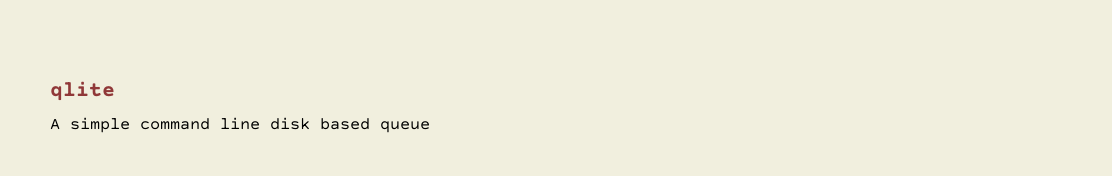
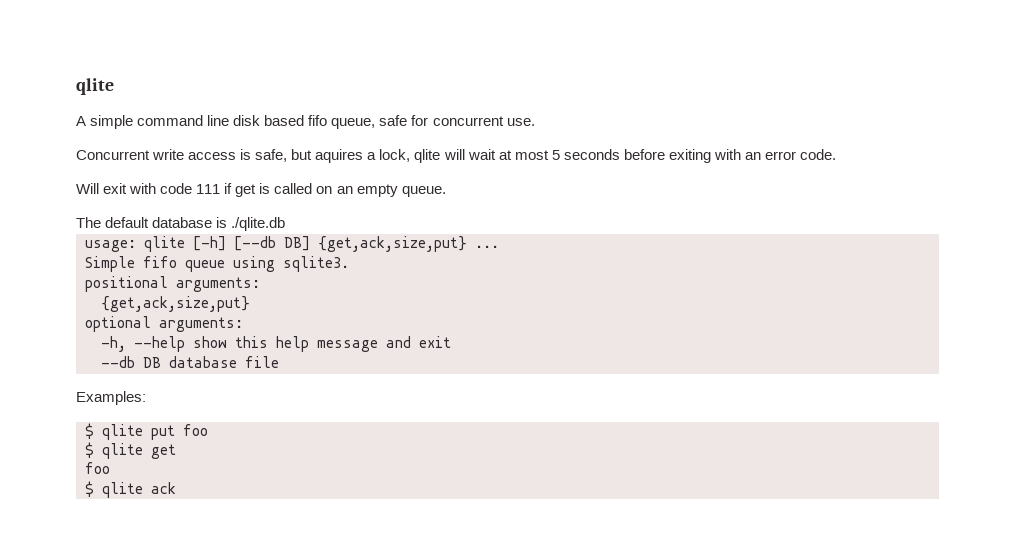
[380,121,430,133] queue -> [308,115,535,129] [76,149,837,163] [76,183,446,197] [76,217,286,231] [85,236,499,252] [85,256,349,272] [85,276,260,292] [101,296,250,312] [85,316,243,332] [101,336,451,352] [101,356,279,368] [76,391,146,405] [85,423,208,440] [85,442,176,459] [85,462,110,474] [85,481,176,498] fifo queue, safe for concurrent use. // Concurrent write access is safe, but aquires a lock, qlite will wait at most 5 seconds before exiting with an error code. // Will exit with code 111 if get is called on an empty queue. // The default database is ./qlite.db // usage: qlite [-h] [--db DB] {get,ack,size,put} ... // Simple fifo queue using sqlite3. // positional arguments: // {get,ack,size,put} // optional arguments: // -h, --help show this help message and exit // --db DB database file // Examples: // $ qlite put foo // $ qlite get // foo // $ qlite ack

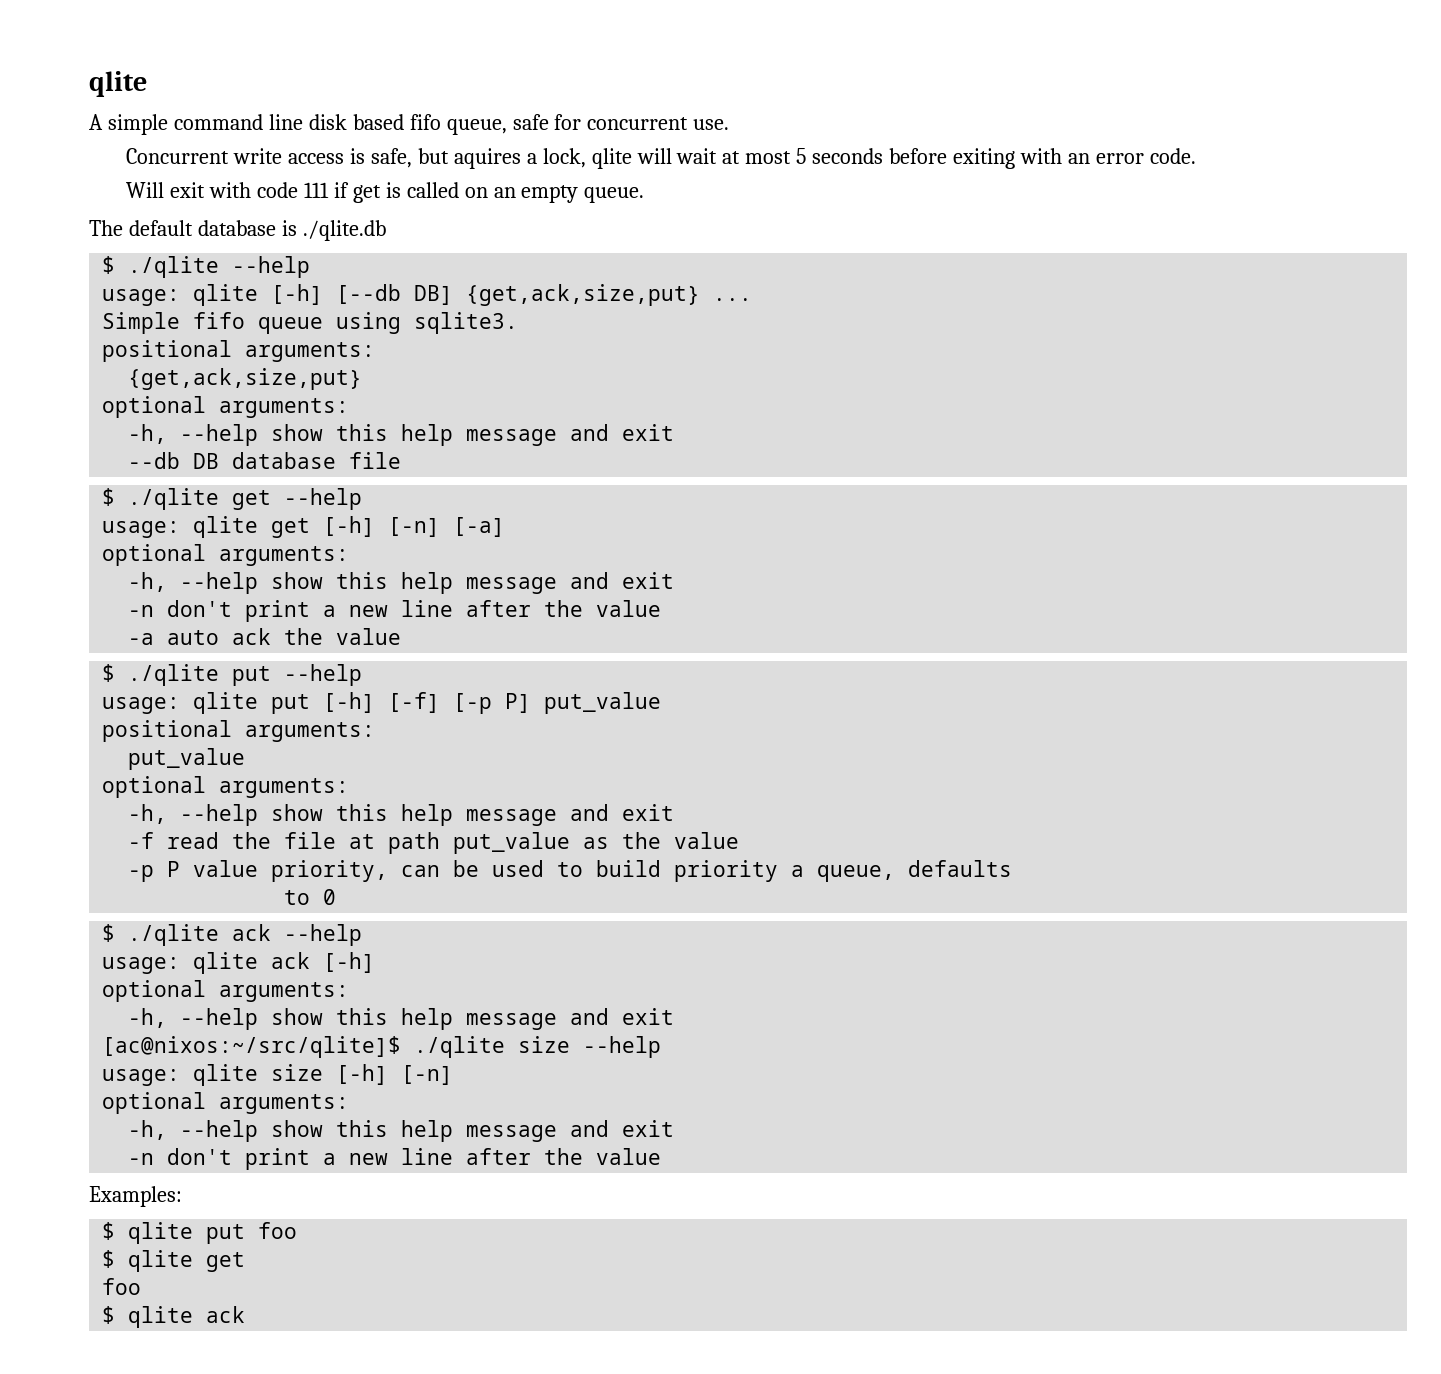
(286, 224) none -> [102,256,311,278] // $ ./qlite --help
(279, 362) none -> [102,488,363,510] [102,516,506,538] [102,544,350,566] [128,572,675,594] [128,600,662,622] [128,628,402,645] [102,664,363,686] [102,692,662,714] [102,720,376,742] [128,748,246,770] [102,776,350,798] [128,804,675,826] [128,832,740,854] [128,860,1013,882] [284,889,337,905] [102,924,363,946] [102,952,376,974] [102,980,350,1002] [128,1008,675,1030] [102,1036,662,1058] [102,1064,454,1086] [102,1092,350,1114] [128,1120,675,1142] [128,1148,662,1170] // $ ./qlite get --help // usage: qlite get [-h] [-n] [-a] // optional arguments: // -h, --help show this help message and exit // -n don't print a new line after the value // -a auto ack the value // $ ./qlite put --help // usage: qlite put [-h] [-f] [-p P] put_value // positional arguments: // put_value // optional arguments: // -h, --help show this help message and exit // -f read the file at path put_value as the value // -p P value priority, can be used to build priority a queue, defaults // to 0 // $ ./qlite ack --help // usage: qlite ack [-h] // optional arguments: // -h, --help show this help message and exit // [ac@nixos:~/src/qlite]$ ./qlite size --help // usage: qlite size [-h] [-n] // optional arguments: // -h, --help show this help message and exit // -n don't print a new line after the value

